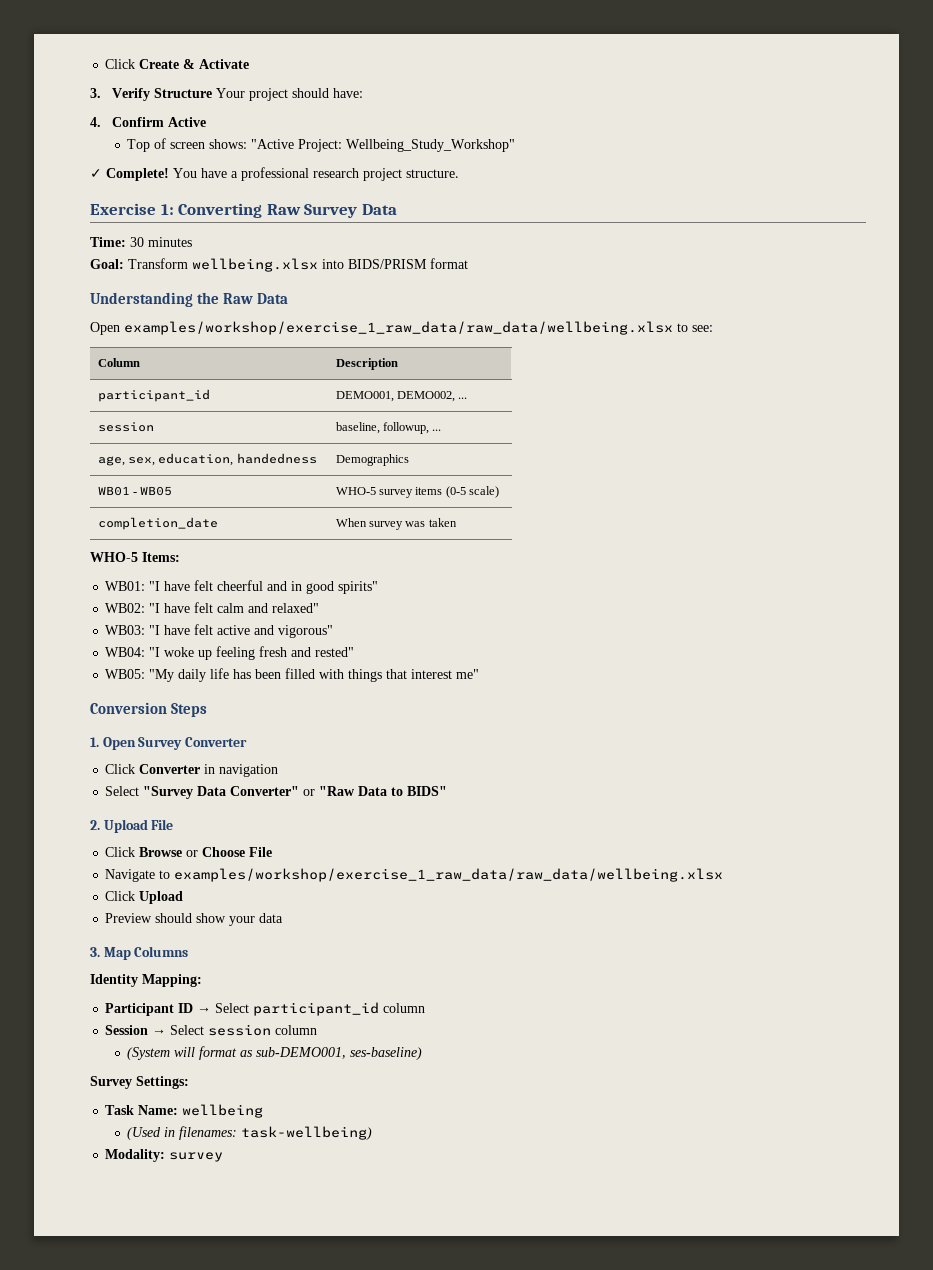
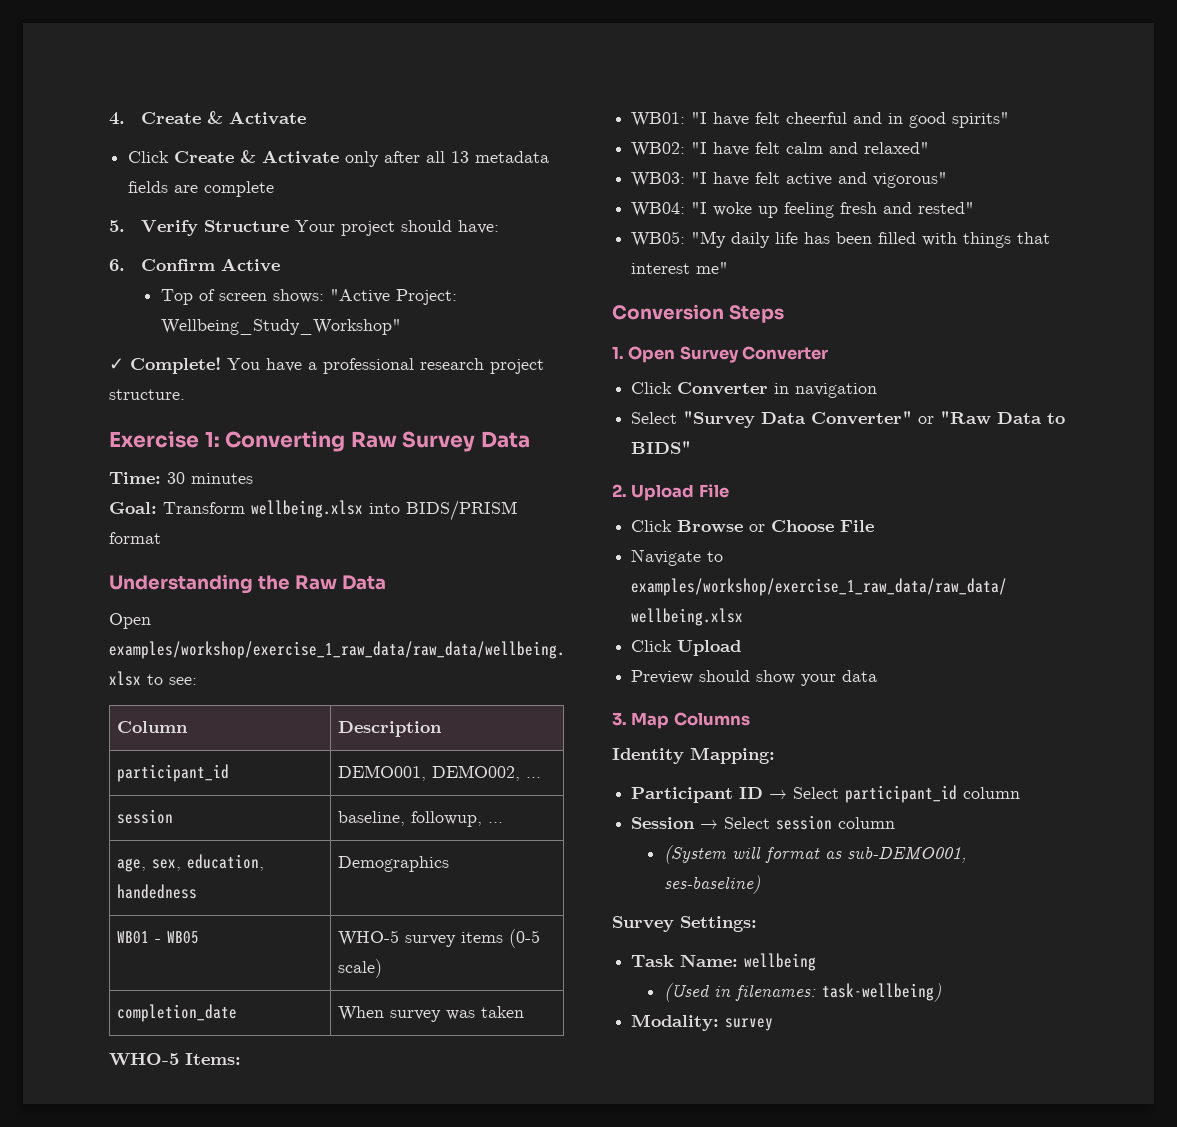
(105, 64) none -> [109,111,307,125] 4. Create & Activate //
[90,88,101,98] // 3. -> [345,151,550,167] [128,181,275,197] [109,220,125,232] only after all 13 metadata fields are complete // 5.
[90,117,101,127] 4. -> [109,259,125,271] 6.

